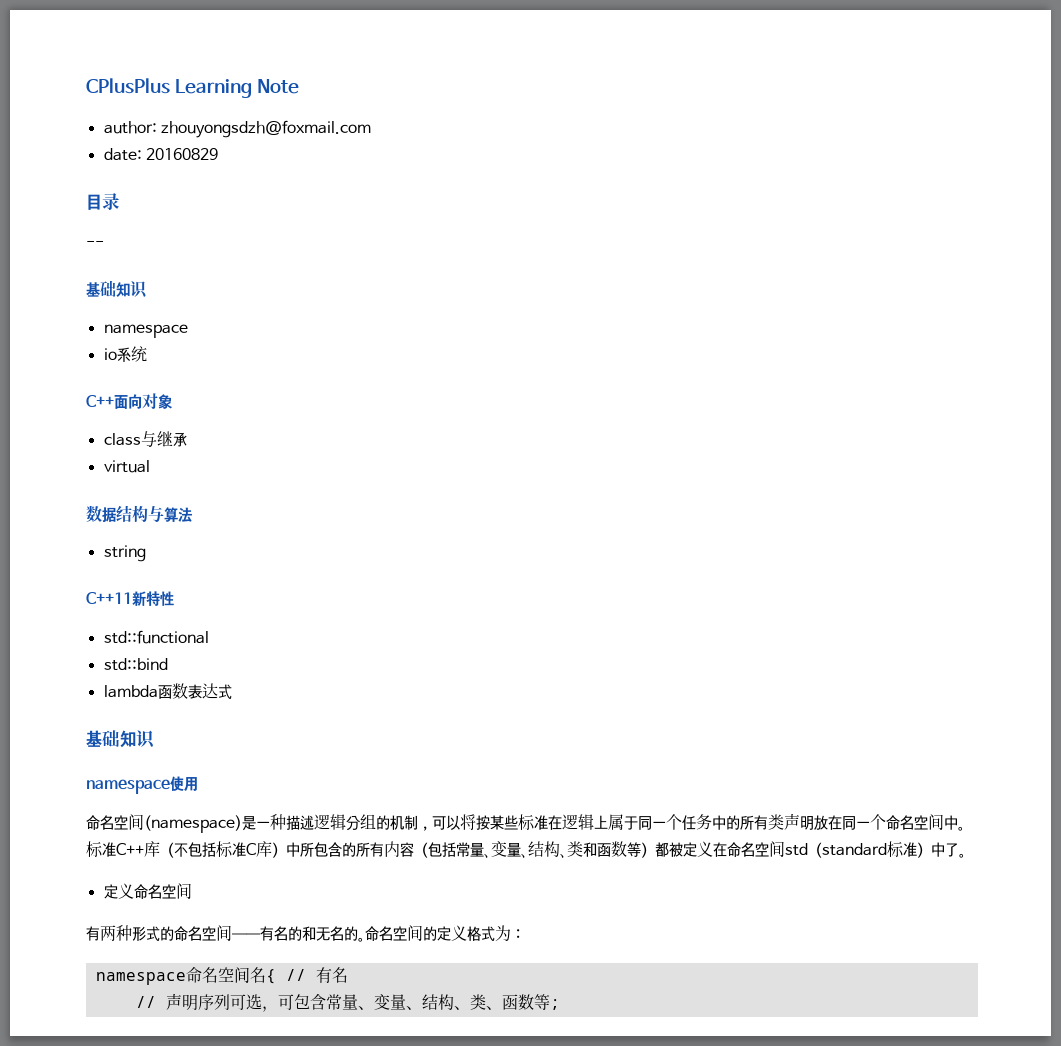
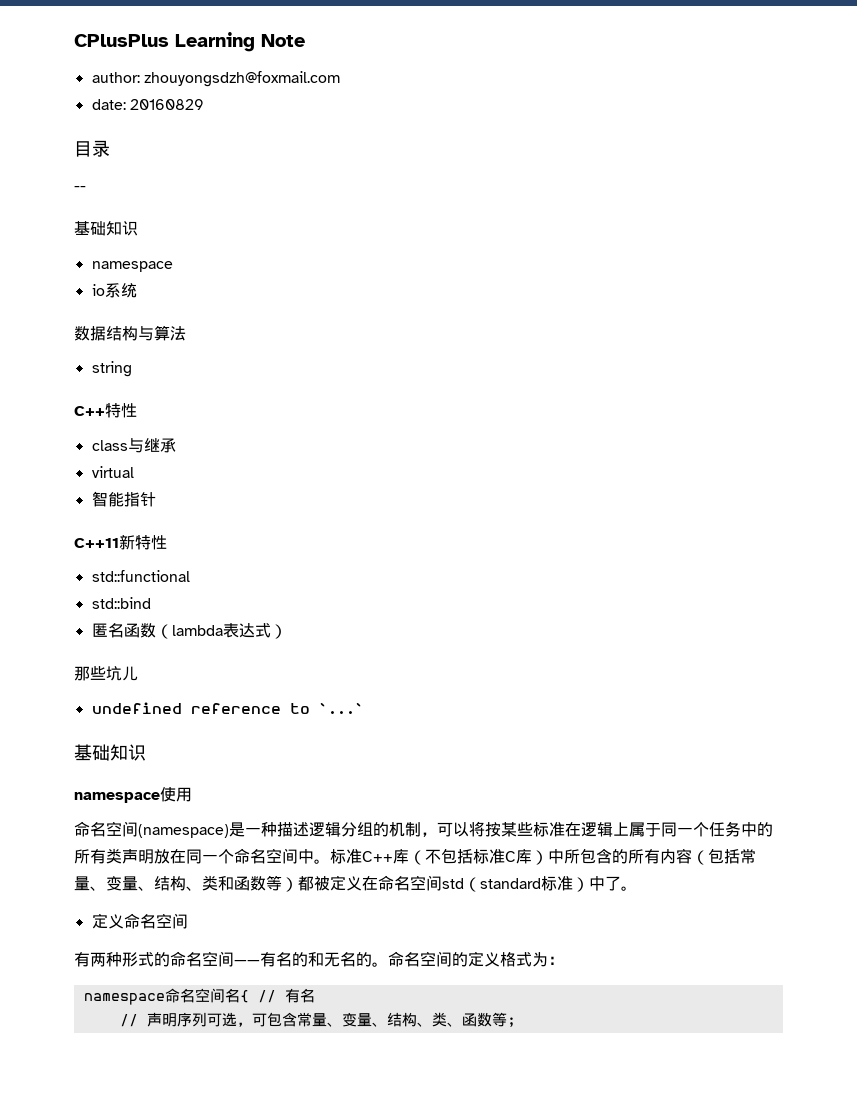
[86,393,173,409] [103,431,187,447] [103,460,150,473] // C++面向对象 // class与继承 // virtual -> (137, 290) none
(146, 553) none -> [74,403,137,418] [91,438,176,453] [91,466,134,478] [91,491,156,507] // C++特性 // class与继承 // virtual // 智能指针
[103,683,232,700] lambda函数表达式 -> [91,623,287,639] [74,666,138,681] [91,702,364,715] 匿名函数（lambda表达式） // 那些坑儿 // undefined reference to `...`

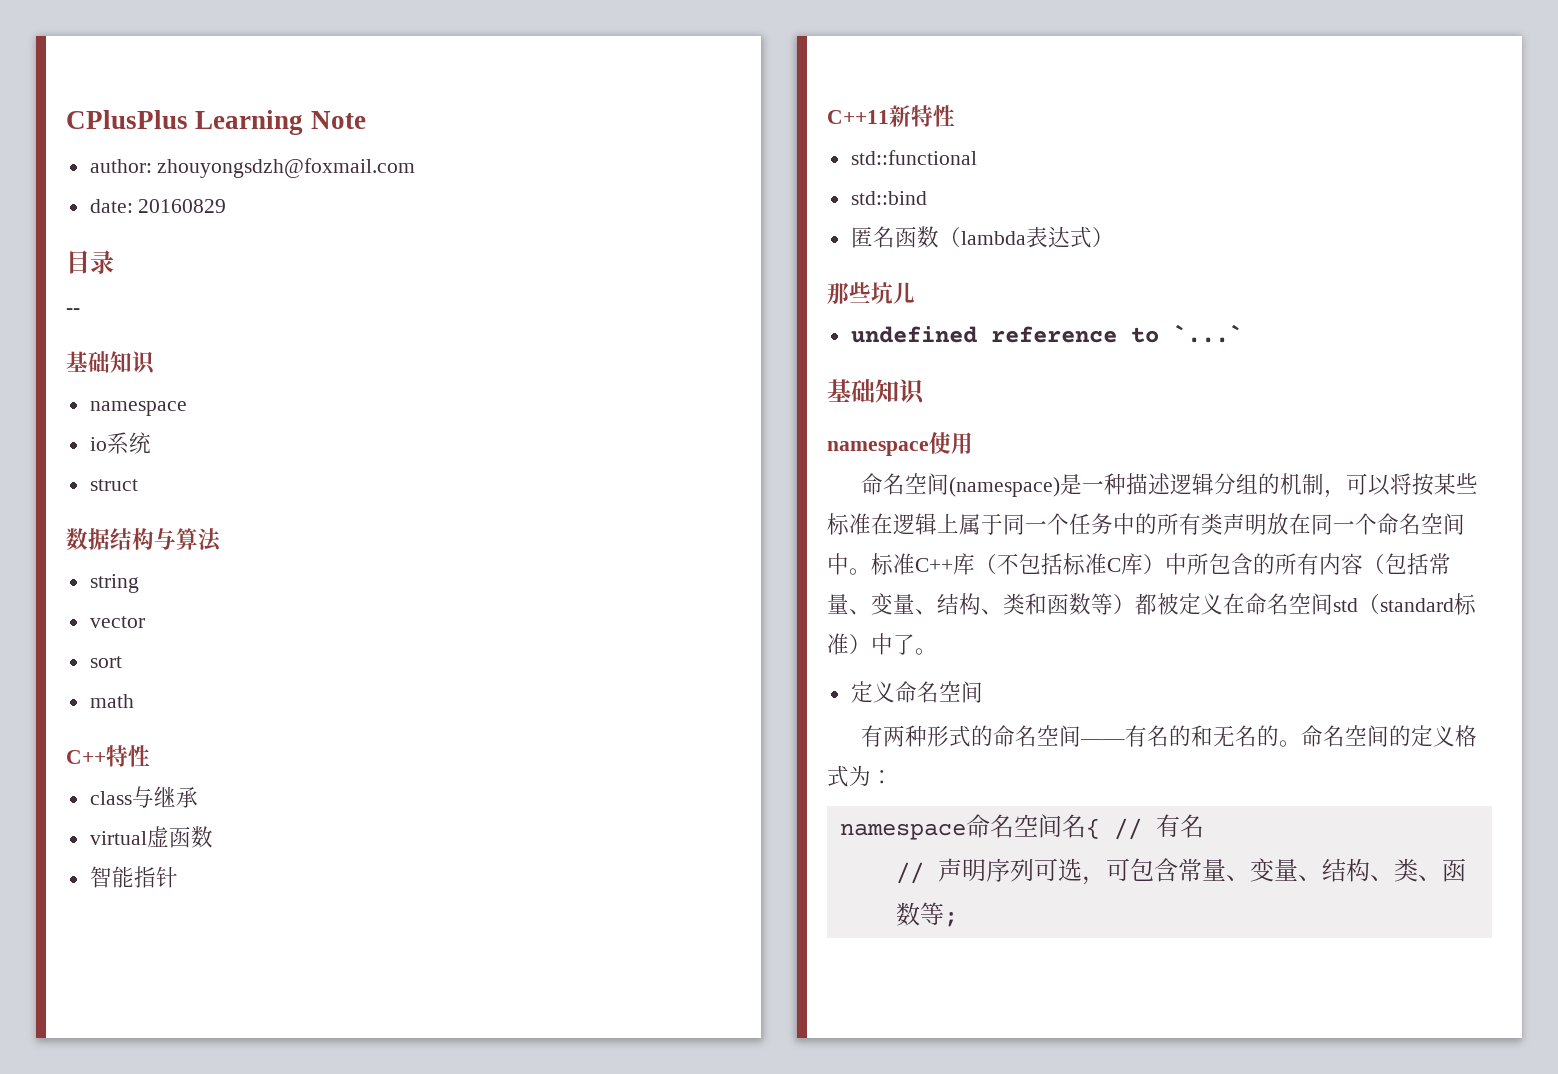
(137, 290) none -> [89,479,138,491] // struct
(132, 369) none -> [89,616,145,628] [89,656,122,668] [89,694,134,708] // vector // sort // math
(134, 472) none -> [146,826,213,848] 虚函数

